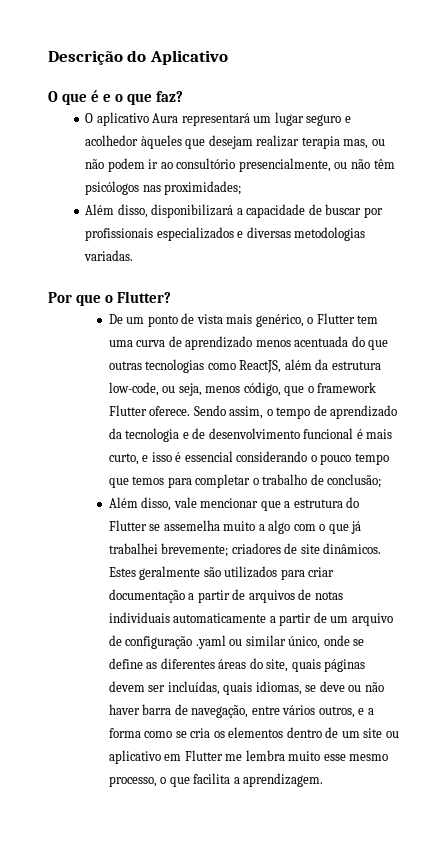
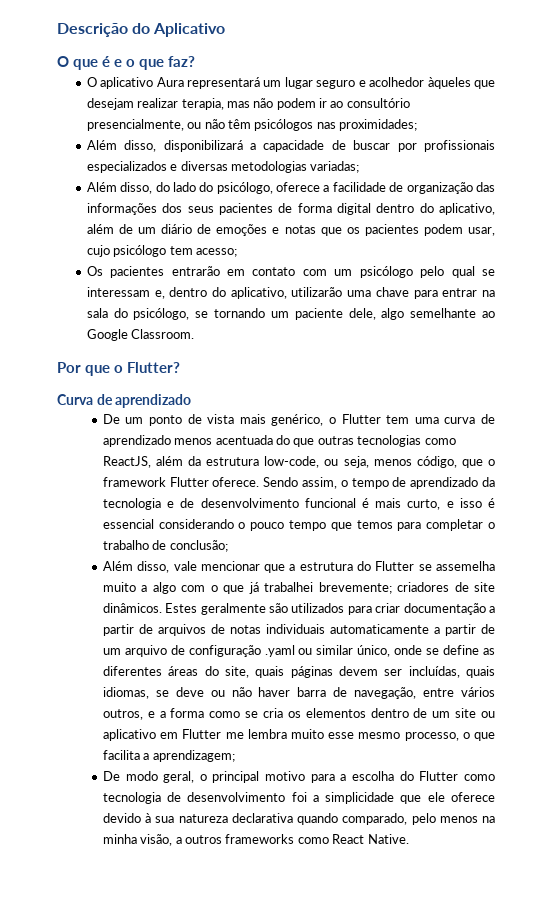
[301,136,385,149] terapia mas, ou -> [181,98,250,110] terapia, mas
[84,250,134,261] variadas. -> [310,161,360,173] [86,182,495,194] [86,203,495,215] [86,224,495,236] [86,245,237,257] [86,266,495,278] [86,287,496,299] [86,308,496,320] [86,329,195,341] variadas; // Além disso, do lado do psicólogo, oferece a facilidade de organização das informações dos seus pacientes de forma digital dentro do aplicativo, além de um diário de emoções e notas que os pacientes podem usar, cujo psicólogo tem acesso; // Os pacientes entrarão em contato com um psicólogo pelo qual se interessam e, dentro do aplicativo, utilizarão uma chave para entrar na sala do psicólogo, se tornando um paciente dele, algo semelhante ao Google Classroom.
(172, 297) none -> [57,394,192,408] // Curva de aprendizado
[243,773,324,787] aprendizagem. -> [152,750,235,762] [102,771,495,783] [102,792,496,804] [102,813,495,825] [102,834,409,846] aprendizagem; // De modo geral, o principal motivo para a escolha do Flutter como tecnologia de desenvolvimento foi a simplicidade que ele oferece devido à sua natureza declarativa quando comparado, pelo menos na minha visão, a outros frameworks como React Native.

